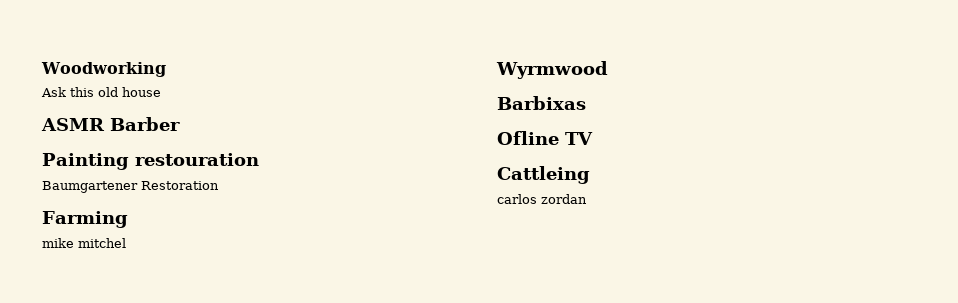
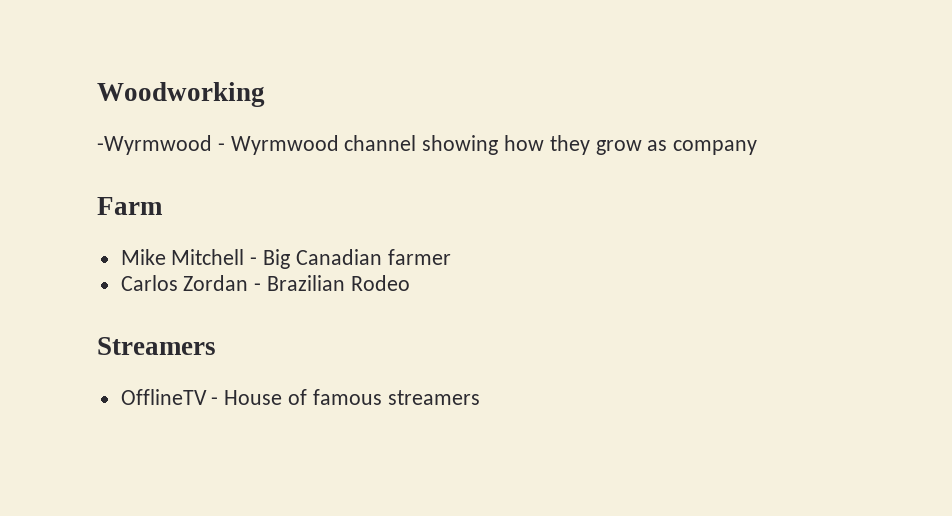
[41,87,161,97] [41,117,180,131] [42,153,259,170] [42,181,219,193] [42,211,128,228] [42,238,126,248] [496,61,608,79] [497,96,586,110] [497,131,593,145] [497,166,590,184] [497,194,587,204] Ask this old house // ASMR Barber // Painting restouration // Baumgartener Restoration // Farming // mike mitchel // Wyrmwood // Barbixas // Ofline TV // Cattleing // carlos zordan -> [97,135,758,155] [97,197,163,215] [120,249,451,269] [120,275,410,291] [97,337,216,355] [120,389,480,405] -Wyrmwood - Wyrmwood channel showing how they grow as company // Farm // Mike Mitchell - Big Canadian farmer // Carlos Zordan - Brazilian Rodeo // Streamers // OfflineTV - House of famous streamers

